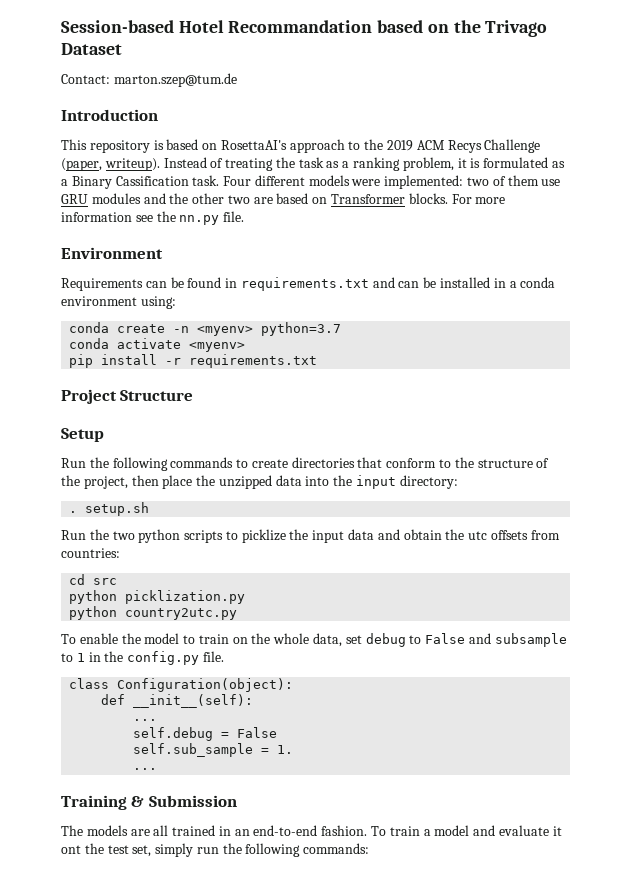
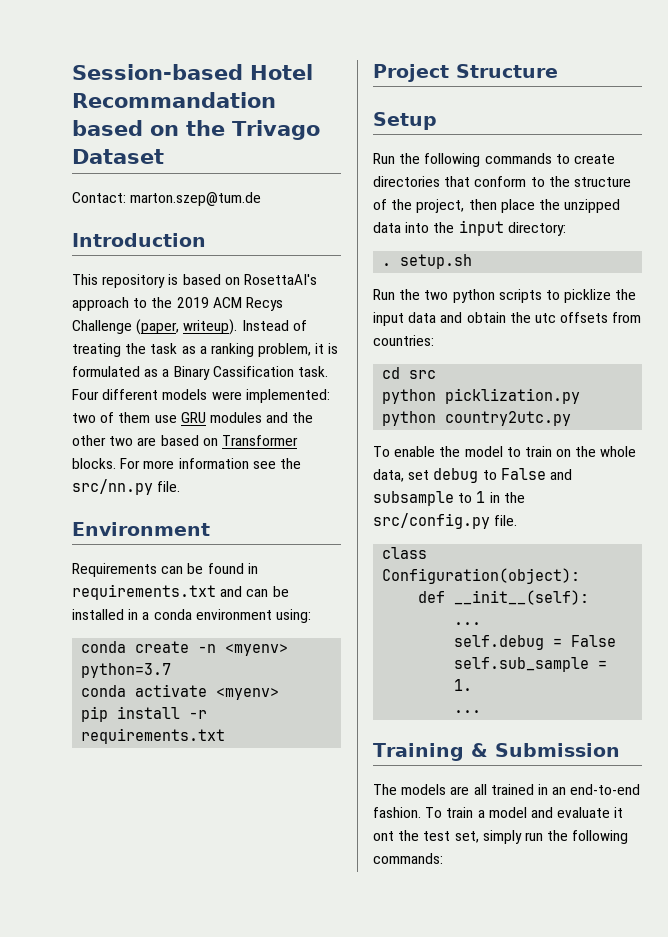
[179,215,220,225] nn.py -> [72,479,153,495] src/nn.py
[127,651,200,665] config.py -> [373,513,490,529] src/config.py

